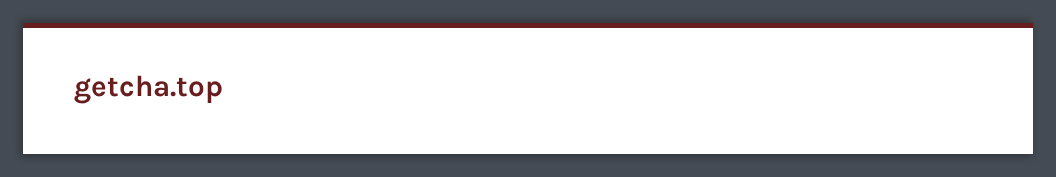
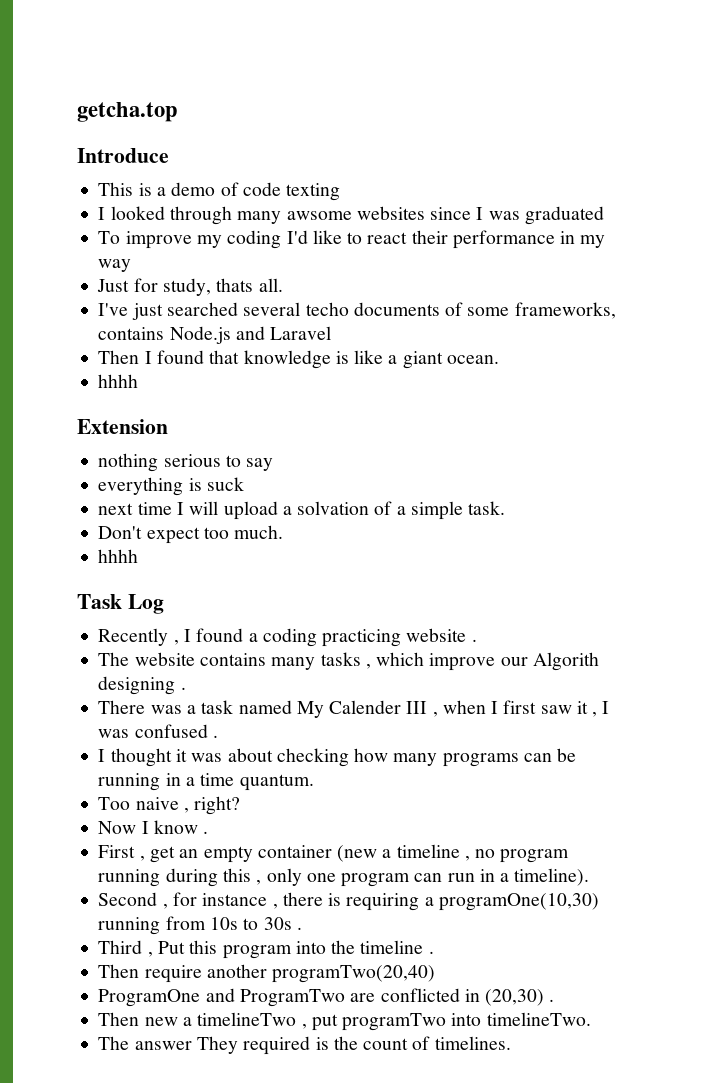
(223, 89) none -> [77,148,169,163] [98,182,341,201] [98,206,604,225] [98,230,606,249] [98,259,132,272] [97,278,283,296] [98,302,616,320] [98,326,332,344] [98,350,499,369] [98,374,139,388] [77,419,168,434] [98,453,274,472] [98,477,244,496] [98,501,506,520] [98,525,284,544] [98,549,139,563] [77,594,164,614] [98,628,477,647] [98,652,599,671] [98,676,186,695] [98,700,610,718] [98,724,218,738] [98,748,577,767] [98,773,314,791] [98,796,241,815] [98,820,209,834] [98,844,570,863] [98,868,590,887] [98,892,599,911] [98,916,302,935] [98,940,434,959] [98,964,436,983] [98,988,555,1007] [98,1012,591,1031] [98,1036,511,1055] // Introduce // This is a demo of code texting // I looked through many awsome websites since I was graduated // To improve my coding I'd like to react their performance in my way // Just for study, thats all. // I've just searched several techo documents of some frameworks, contains Node.js and Laravel // Then I found that knowledge is like a giant ocean. // hhhh // Extension // nothing serious to say // everything is suck // next time I will upload a solvation of a simple task. // Don't expect too much. // hhhh // Task Log // Recently , I found a coding practicing website . // The website contains many tasks , which improve our Algorith designing . // There was a task named My Calender III , when I first saw it , I was confused . // I thought it was about checking how many programs can be running in a time quantum. // Too naive , right? // Now I know . // First , get an empty container (new a timeline , no program running during this , only one program can run in a timeline). // Second , for instance , there is requiring a programOne(10,30) running from 10s to 30s . // Third , Put this program into the timeline . // Then require another programTwo(20,40) // ProgramOne and ProgramTwo are conflicted in (20,30) . // Then new a timelineTwo , put programTwo into timelineTwo. // The answer They required is the count of timelines.

